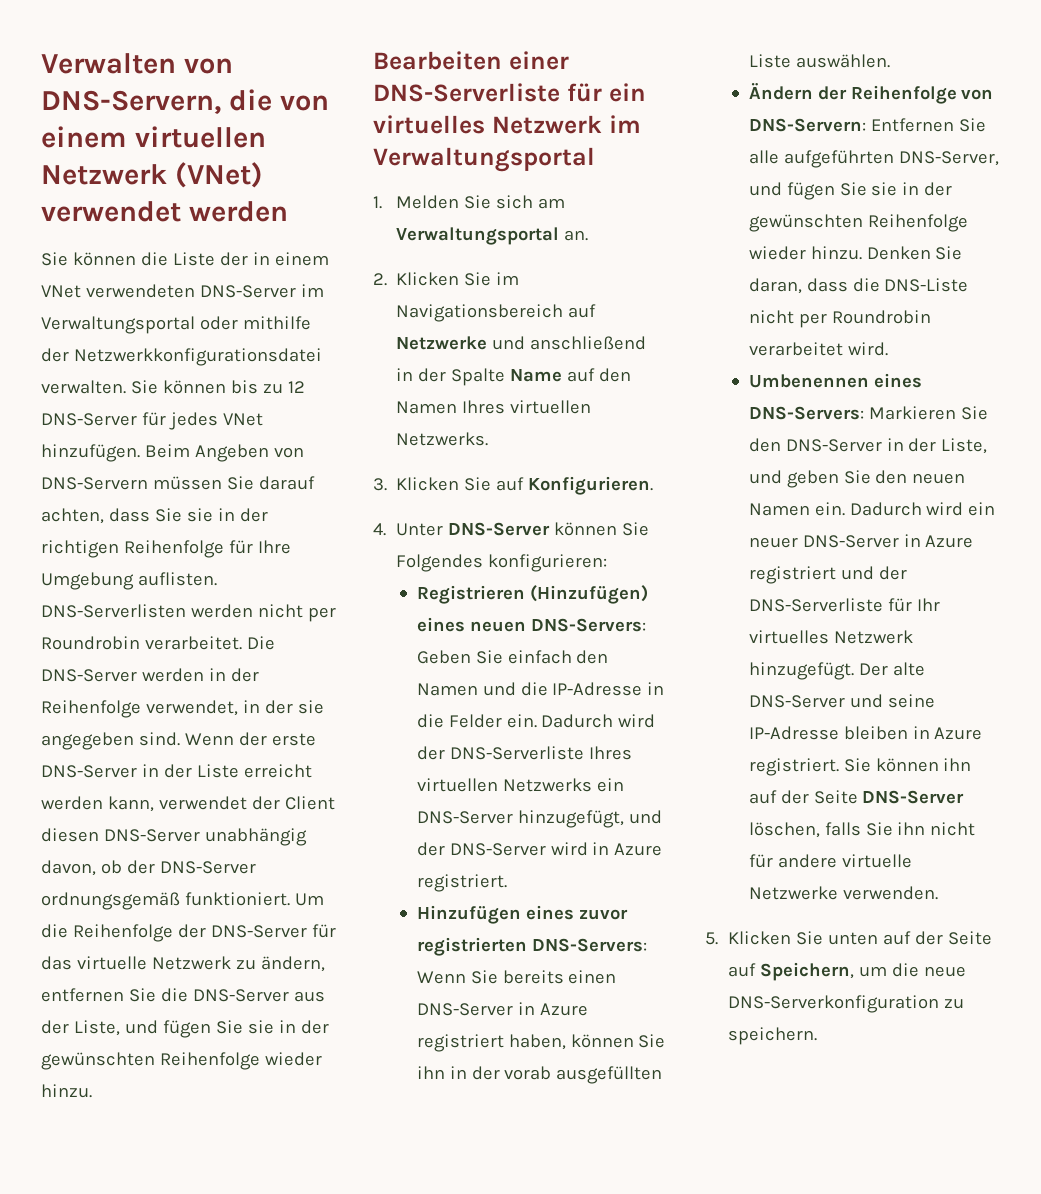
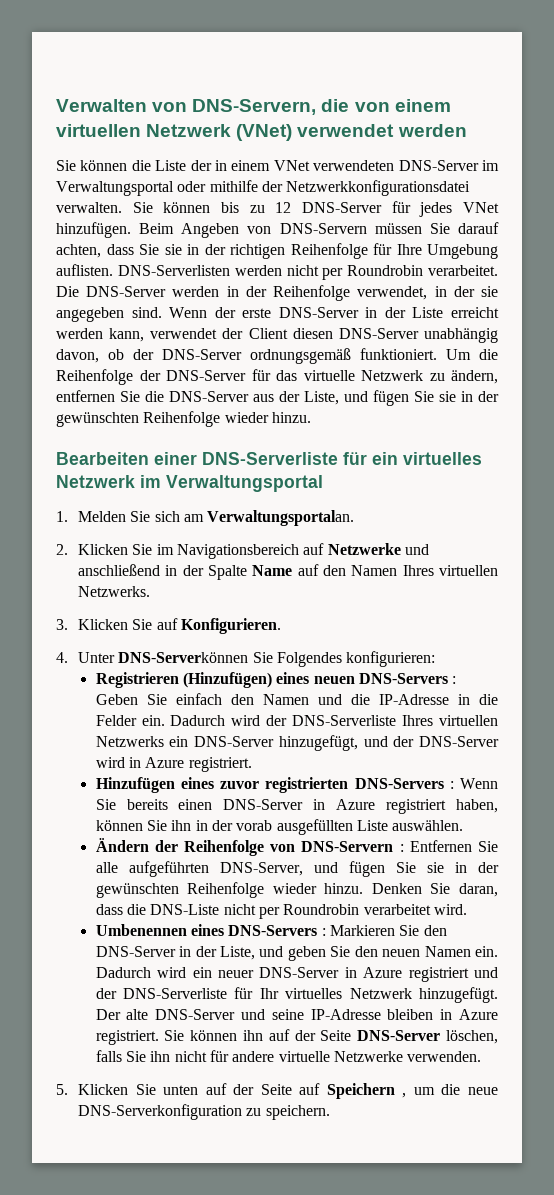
[396,227,589,245] Verwaltungsportal an. -> [207,510,355,526] Verwaltungsportalan.
[448,522,618,536] DNS-Server können -> [118,652,249,663] DNS-Serverkönnen
[530,618,646,632] DNS-Servers: -> [358,673,457,684] DNS-Servers :
[531,938,647,952] DNS-Servers: -> [354,778,454,789] DNS-Servers :
[748,118,866,132] DNS-Servern: -> [301,841,404,852] DNS-Servern :
[748,406,864,420] DNS-Servers: -> [228,925,326,936] DNS-Servers :
[760,962,855,981] Speichern, -> [326,1083,407,1099] Speichern ,

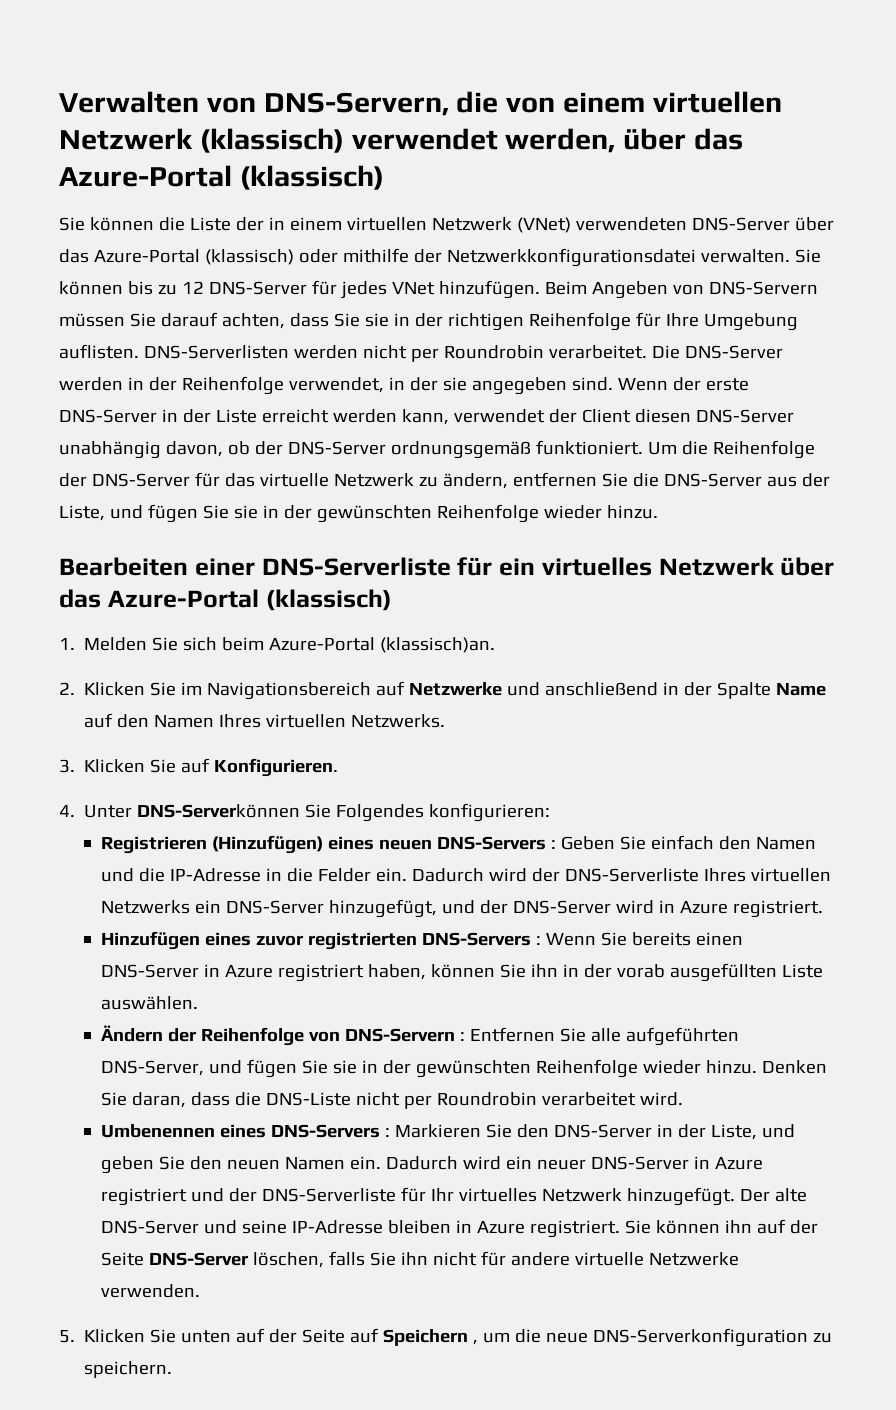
[236,124,467,141] (VNet) verwendet werden -> [199,128,744,153] [59,165,384,190] (klassisch) verwendet werden, über das Azure-Portal (klassisch)
[273,160,499,171] [56,181,174,196] VNet verwendeten DNS-Server im Verwaltungsportal -> [346,217,834,233] [59,249,294,265] virtuellen Netzwerk (VNet) verwendeten DNS-Server über das Azure-Portal (klassisch)
[140,475,323,492] im Verwaltungsportal -> [780,557,835,576] [59,589,392,611] über das Azure-Portal (klassisch)
[184,510,355,526] am Verwaltungsportalan. -> [222,637,496,653] beim Azure-Portal (klassisch)an.

